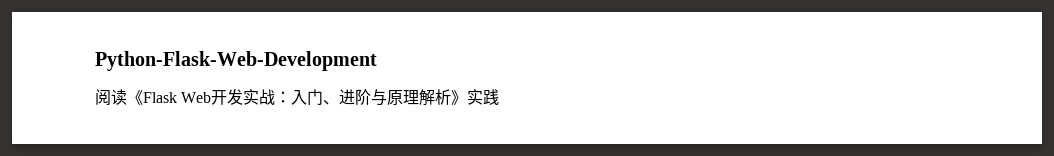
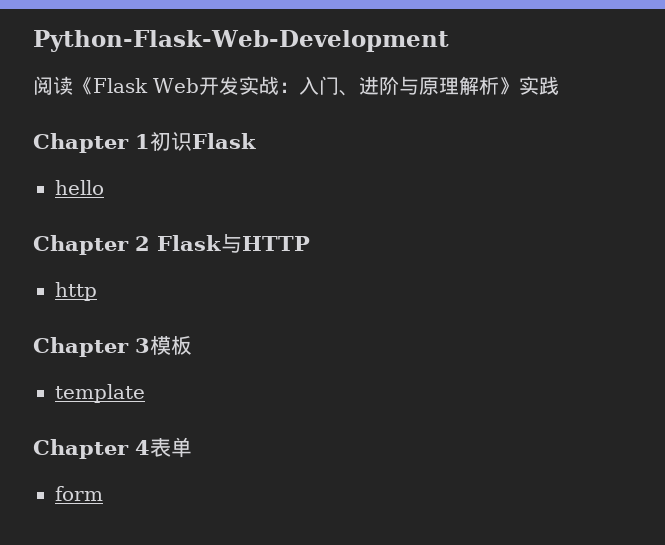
(500, 97) none -> [33,132,256,153] [55,180,104,195] [33,234,310,255] [55,282,97,301] [33,336,192,357] [55,384,145,403] [33,437,192,459] [55,486,103,501] // Chapter 1初识Flask // hello // Chapter 2 Flask与HTTP // http // Chapter 3模板 // template // Chapter 4表单 // form

